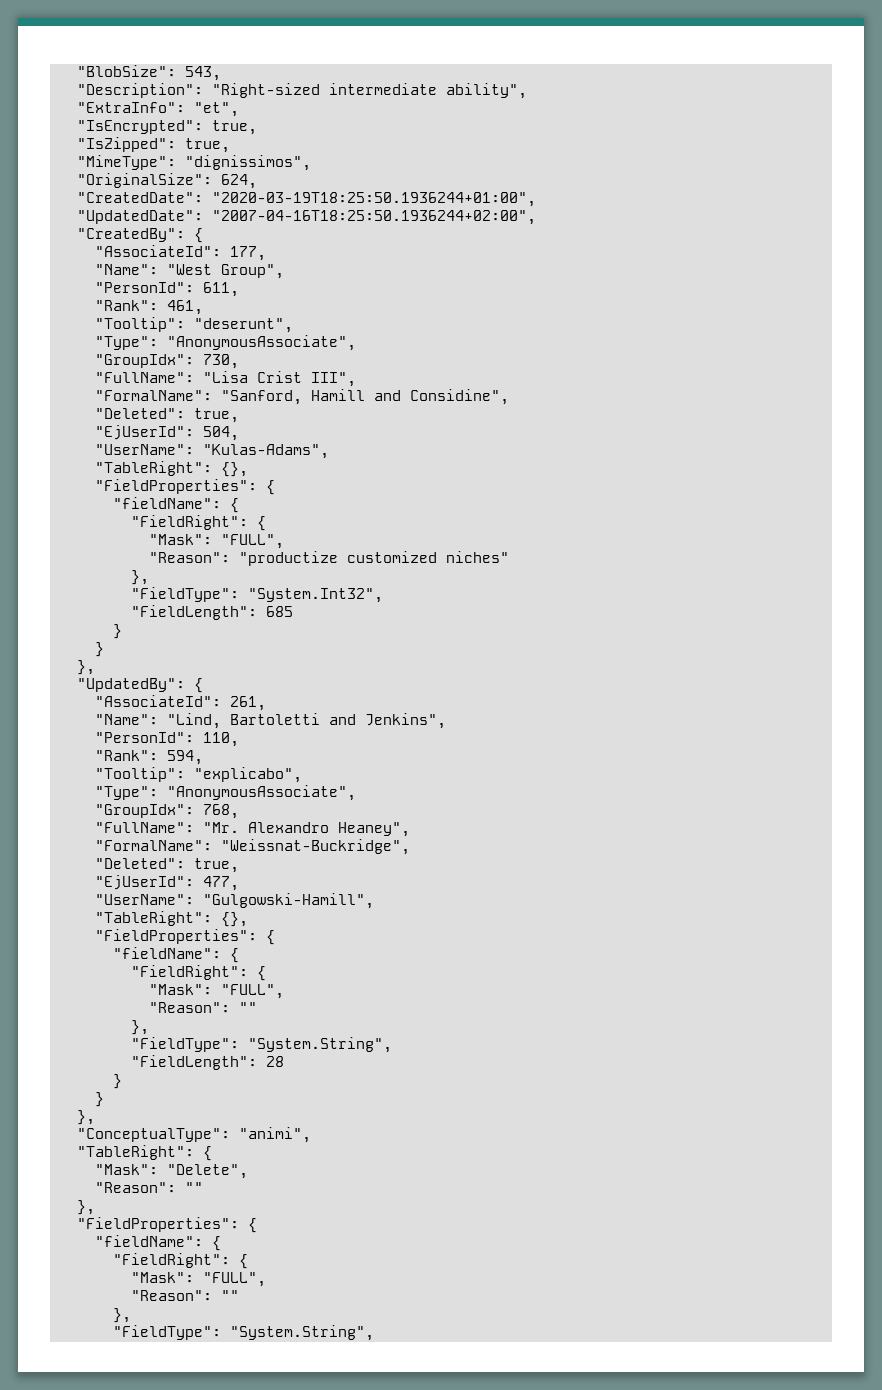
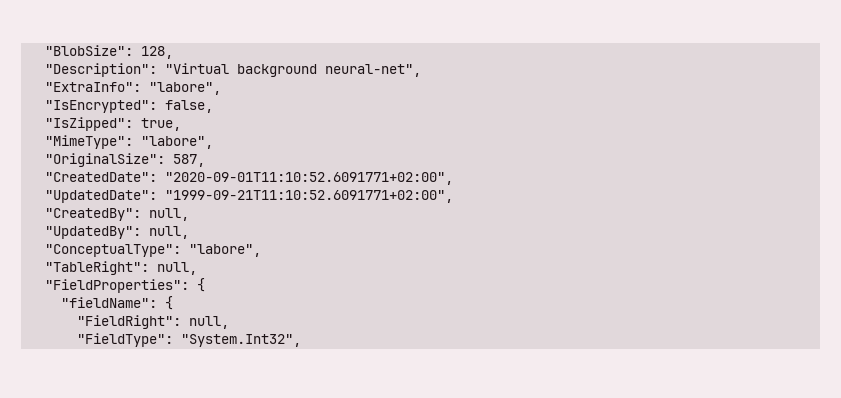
[184,66,221,81] 543, -> [141,46,174,59] 128,
[211,83,527,99] "Right-sized intermediate ability", -> [165,63,422,77] "Virtual background neural-net",
[193,102,239,117] "et", -> [149,82,222,95] "labore",
[211,120,257,135] true, -> [165,100,214,113] false,
[184,155,311,171] "dignissimos", -> [141,136,214,149] "labore",
[220,174,257,189] 624, -> [173,154,206,167] 587,
[211,192,536,207] "2020-03-19T18:25:50.1936244+01:00", -> [165,172,454,185] "2020-09-01T11:10:52.6091771+02:00",
[211,210,536,225] "2007-04-16T18:25:50.1936244+02:00", -> [165,190,454,203] "1999-09-21T11:10:52.6091771+02:00",
[193,228,203,243] [94,245,266,261] [94,264,284,279] [94,282,239,297] [94,300,203,315] [94,317,293,333] [94,335,356,351] [94,354,239,369] [94,371,356,387] [94,389,509,405] [94,408,239,423] [94,425,239,441] [94,444,329,459] [94,461,248,477] [94,479,275,495] [112,497,239,513] [130,515,266,531] [148,534,284,549] [148,551,509,566] [130,570,149,585] [130,587,383,603] [130,605,293,620] [112,624,122,639] [94,642,104,657] [76,660,95,675] [76,678,203,693] [94,695,266,711] [94,713,446,729] [94,732,239,747] [94,750,203,765] [94,767,302,783] [94,785,356,801] [94,804,239,819] [94,822,410,837] [94,839,410,855] [94,858,239,873] [94,875,239,891] [94,893,374,909] [94,911,248,927] [94,929,275,945] [112,947,239,963] [130,965,266,981] [148,984,284,999] [148,1002,257,1013] [130,1020,149,1035] [130,1037,392,1053] [130,1055,284,1070] [112,1074,122,1089] [94,1092,104,1107] [76,1110,95,1125] [76,1127,311,1143] [76,1145,212,1161] [94,1164,248,1179] [94,1182,203,1193] [76,1200,95,1215] [76,1217,257,1233] [94,1235,221,1251] [112,1253,248,1269] [130,1272,266,1287] [130,1290,239,1301] [112,1308,131,1323] [112,1325,374,1341] { // "AssociateId": 177, // "Name": "West Group", // "PersonId": 611, // "Rank": 461, // "Tooltip": "deserunt", // "Type": "AnonymousAssociate", // "GroupIdx": 730, // "FullName": "Lisa Crist III", // "FormalName": "Sanford, Hamill and Considine", // "Deleted": true, // "EjUserId": 504, // "UserName": "Kulas-Adams", // "TableRight": {}, // "FieldProperties": { // "fieldName": { // "FieldRight": { // "Mask": "FULL", // "Reason": "productize customized niches" // }, // "FieldType": "System.Int32", // "FieldLength": 685 // } // } // }, // "UpdatedBy": { // "AssociateId": 261, // "Name": "Lind, Bartoletti and Jenkins", // "PersonId": 110, // "Rank": 594, // "Tooltip": "explicabo", // "Type": "AnonymousAssociate", // "GroupIdx": 768, // "FullName": "Mr. Alexandro Heaney", // "FormalName": "Weissnat-Buckridge", // "Deleted": true, // "EjUserId": 477, // "UserName": "Gulgowski-Hamill", // "TableRight": {}, // "FieldProperties": { // "fieldName": { // "FieldRight": { // "Mask": "FULL", // "Reason": "" // }, // "FieldType": "System.String", // "FieldLength": 28 // } // } // }, // "ConceptualType": "animi", // "TableRight": { // "Mask": "Delete", // "Reason": "" // }, // "FieldProperties": { // "fieldName": { // "FieldRight": { // "Mask": "FULL", // "Reason": "" // }, // "FieldType": "System.String", -> [149,208,190,221] [45,226,190,239] [45,244,262,257] [45,261,198,275] [45,278,206,293] [61,296,174,310] [77,315,230,329] [77,333,302,347] null, // "UpdatedBy": null, // "ConceptualType": "labore", // "TableRight": null, // "FieldProperties": { // "fieldName": { // "FieldRight": null, // "FieldType": "System.Int32",

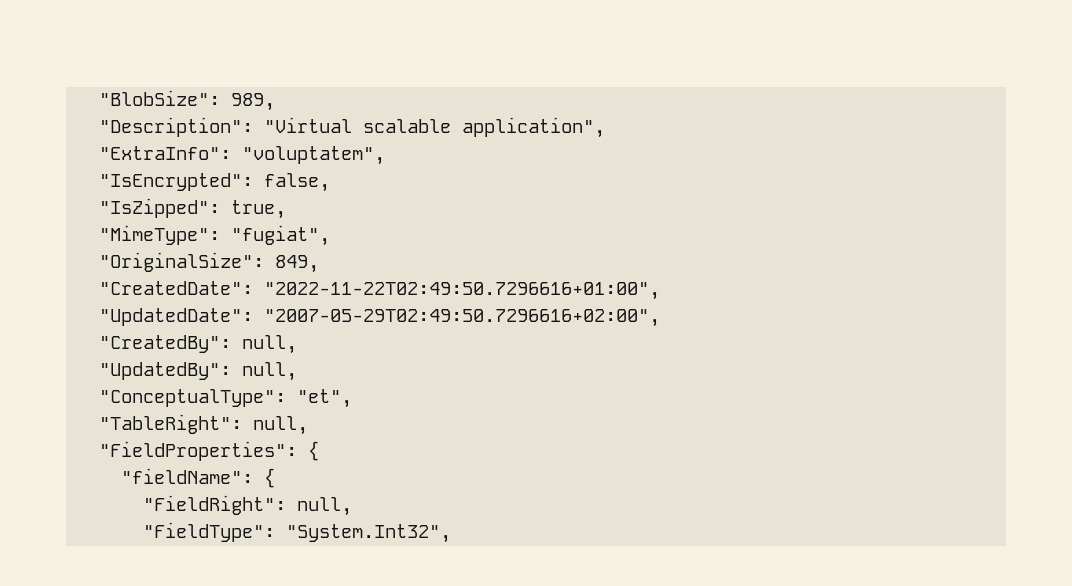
[141,46,174,59] 128, -> [231,93,276,111] 989,
[237,64,422,77] background neural-net", -> [363,117,606,138] scalable application",
[149,82,222,95] "labore", -> [242,146,386,165] "voluptatem",
[141,136,214,149] "labore", -> [231,225,331,246] "fugiat",
[173,154,206,167] 587, -> [275,255,320,273] 849,
[165,172,454,185] "2020-09-01T11:10:52.6091771+02:00", -> [264,282,661,300] "2022-11-22T02:49:50.7296616+01:00",
[165,190,454,203] "1999-09-21T11:10:52.6091771+02:00", -> [264,309,661,327] "2007-05-29T02:49:50.7296616+02:00",
[189,244,262,257] "labore", -> [297,389,353,408] "et",

